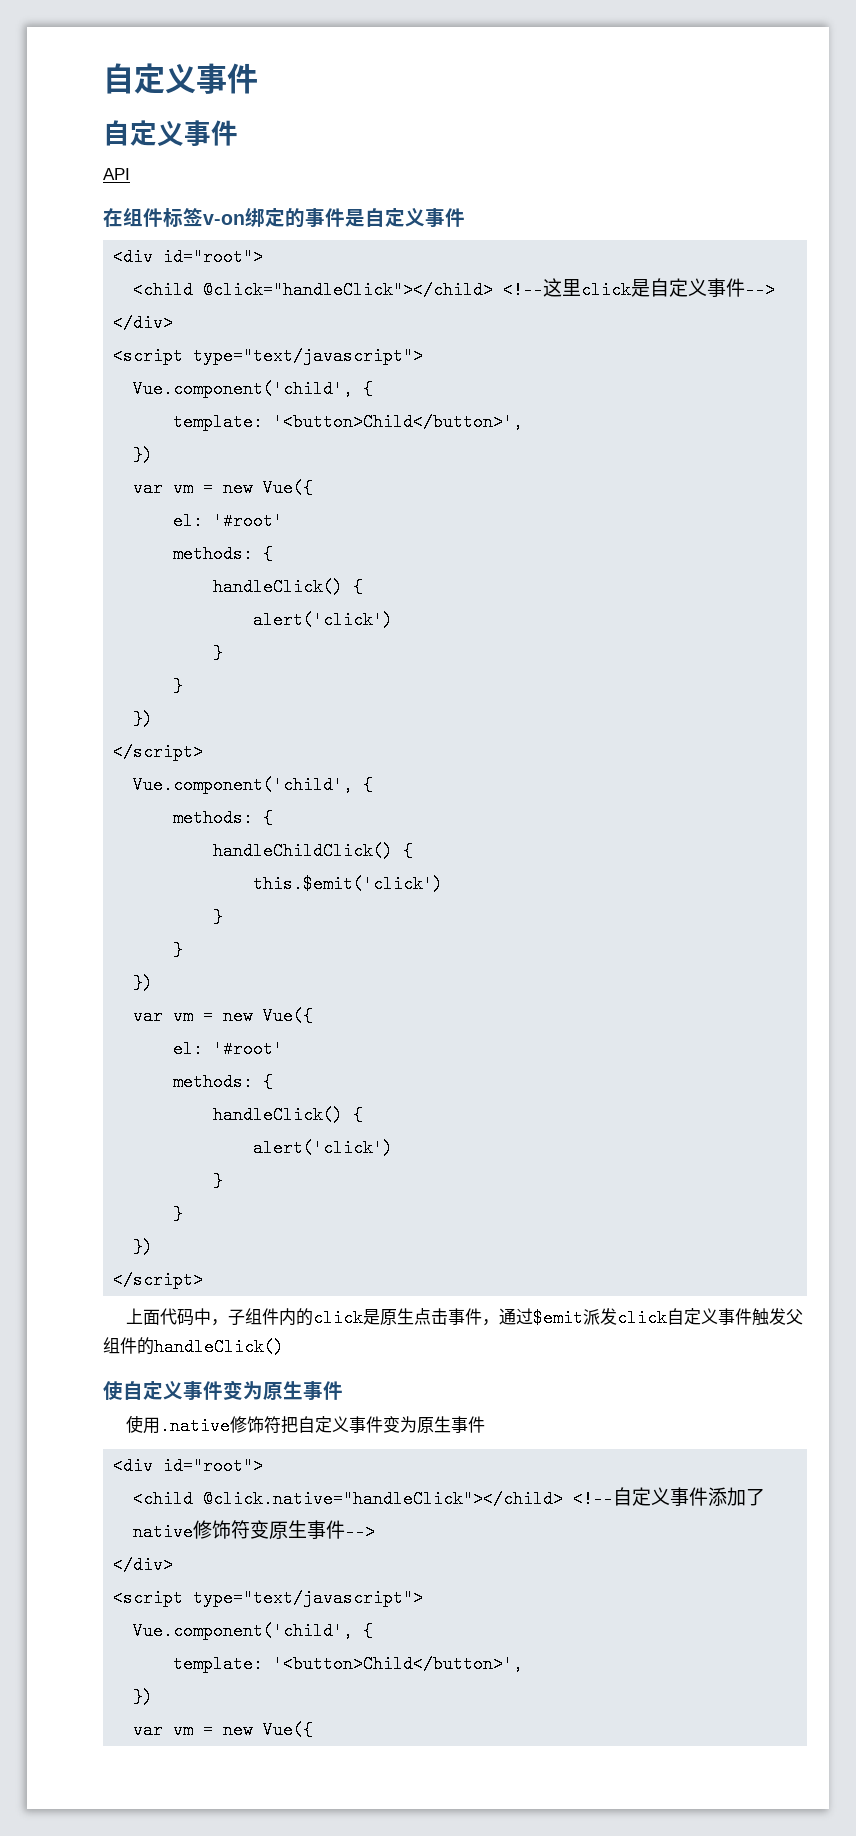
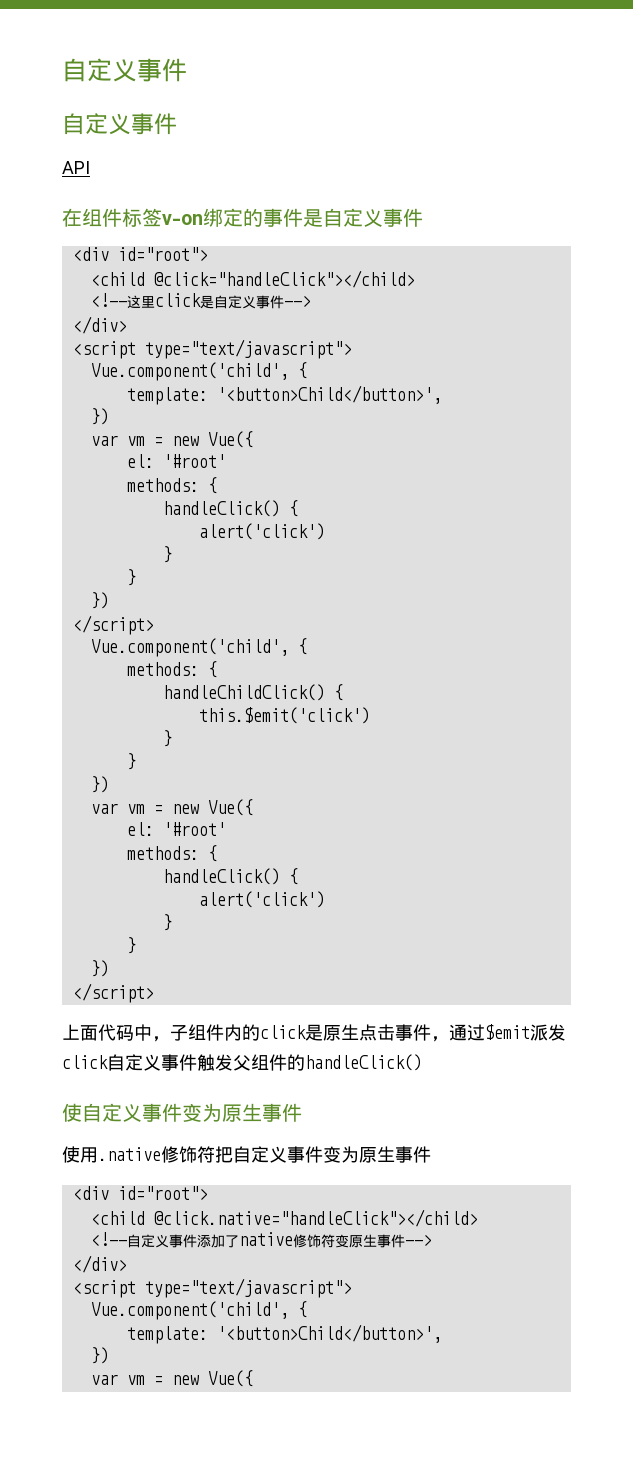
(494, 290) none -> (415, 279) //
(564, 1499) none -> (478, 1218) //

